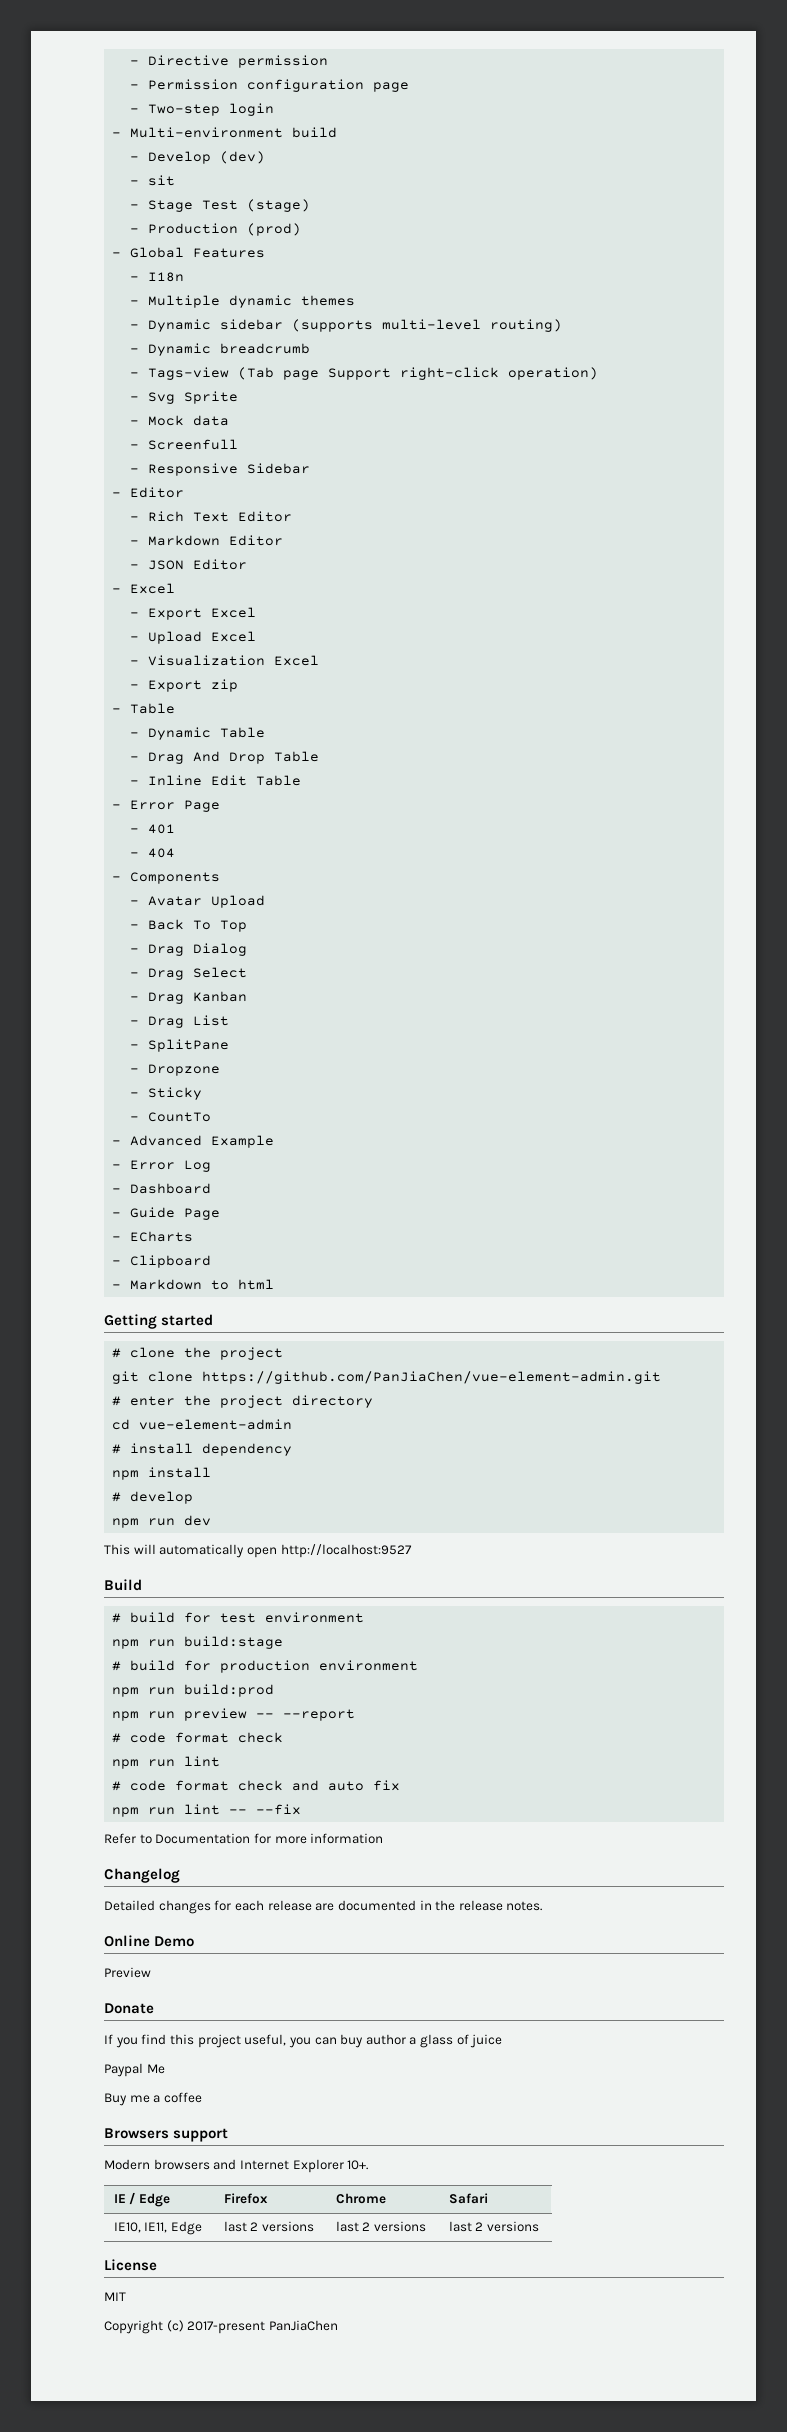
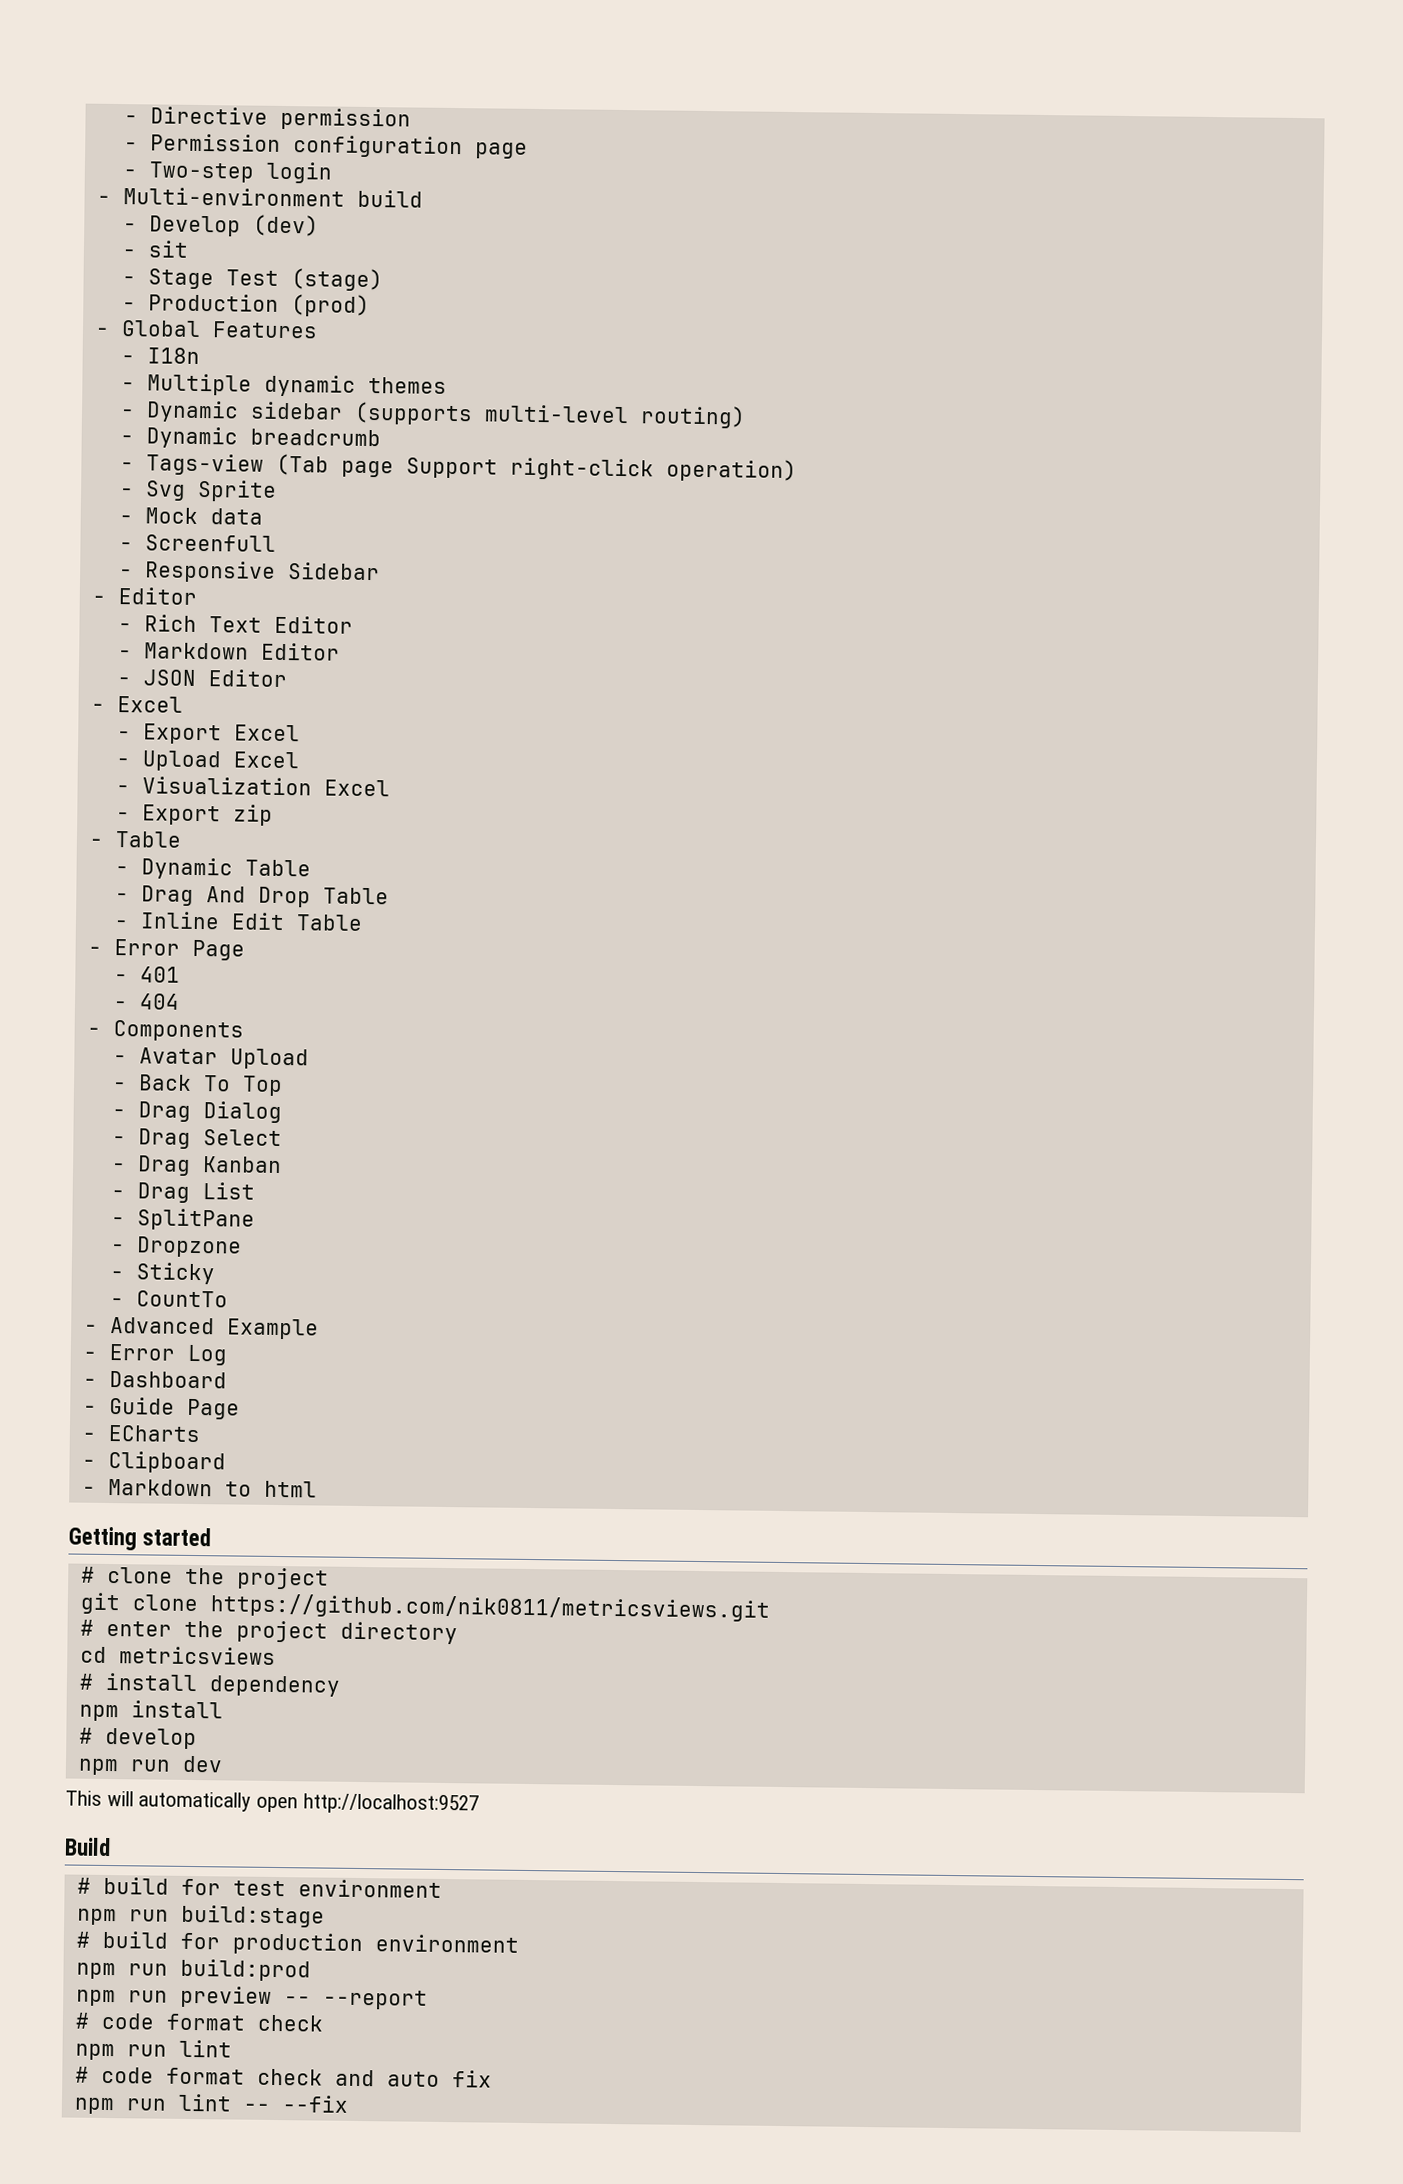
[202,1371,662,1384] https://github.com/PanJiaChen/vue-element-admin.git -> [209,1593,770,1622] https://github.com/nik0811/metricsviews.git
[139,1419,293,1430] vue-element-admin -> [118,1646,276,1665] metricsviews
[104,1833,384,1844] [104,1868,180,1883] [104,1900,543,1914] [104,1935,195,1947] [104,1967,151,1978] [104,2003,154,2014] [104,2034,503,2048] [104,2063,165,2077] [104,2092,202,2106] [104,2128,229,2142] [104,2159,369,2173] [113,2192,170,2207] [223,2193,268,2204] [335,2193,386,2204] [448,2193,488,2204] [113,2221,202,2235] [223,2221,314,2232] [335,2221,426,2232] [448,2221,539,2232] [104,2259,157,2271] [104,2292,126,2301] [104,2320,338,2334] // Refer to Documentation for more information // Changelog // Detailed changes for each release are documented in the release notes. // Online Demo // Preview // Donate // If you find this project useful, you can buy author a glass of juice // Paypal Me // Buy me a coffee // Browsers support // Modern browsers and Internet Explorer 10+. // IE / Edge | Firefox | Chrome | Safari // IE10, IE11, Edge | last 2 versions | last 2 versions | last 2 versions // License // MIT // Copyright (c) 2017-present PanJiaChen -> (349, 2104) none

